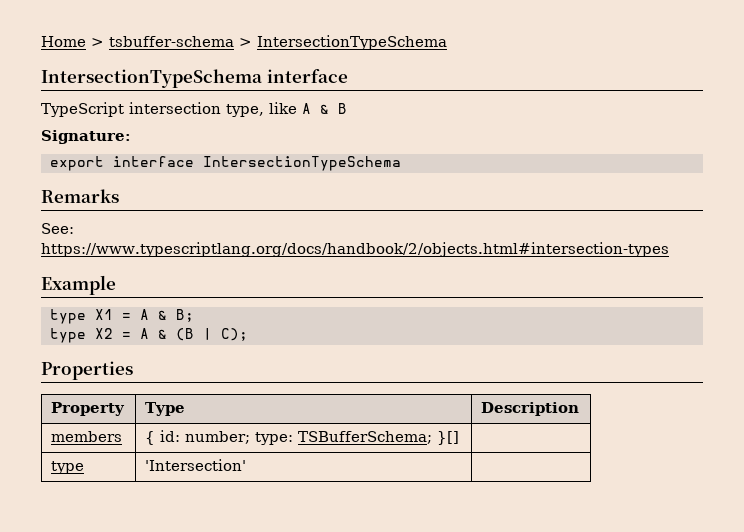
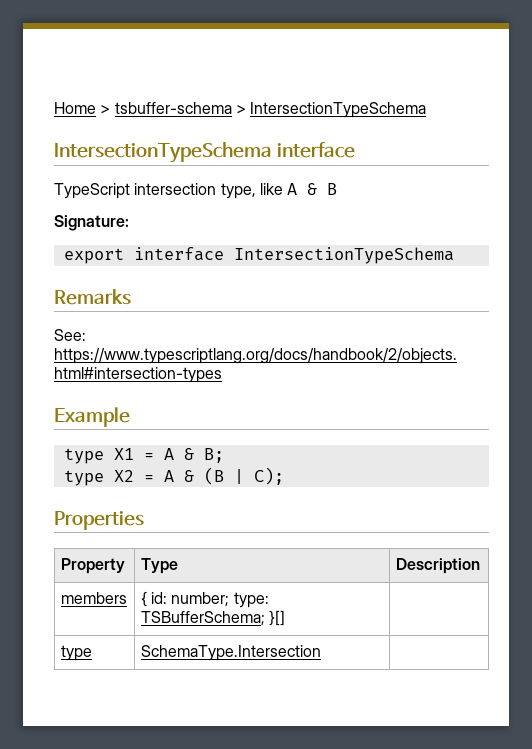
[145,459,247,471] 'Intersection' -> [140,645,321,661] SchemaType.Intersection

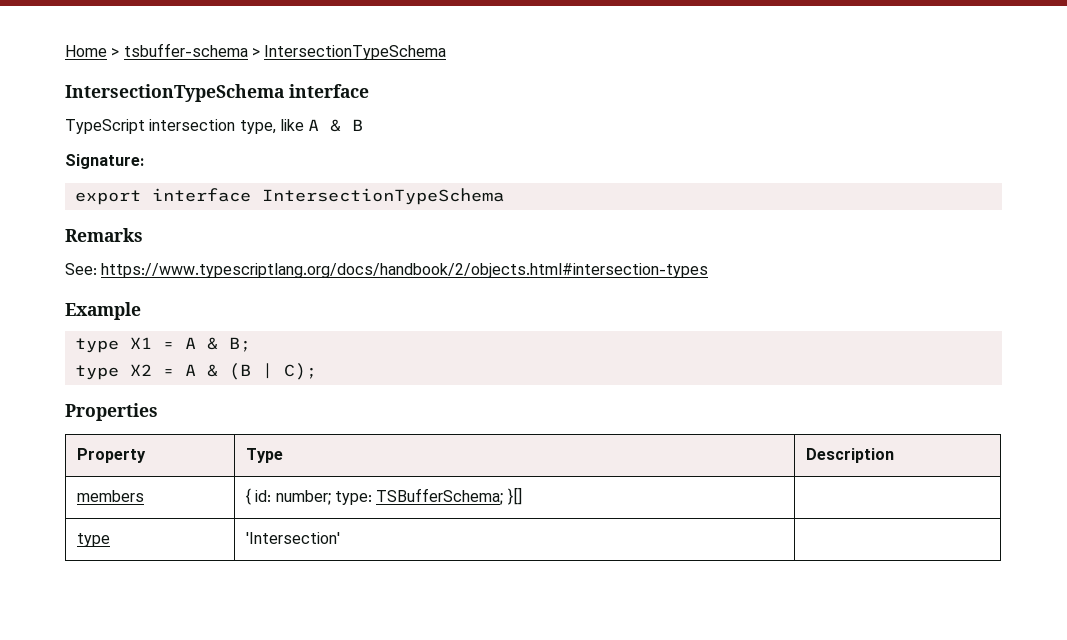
[140,645,321,661] SchemaType.Intersection -> [246,532,341,544] 'Intersection'

